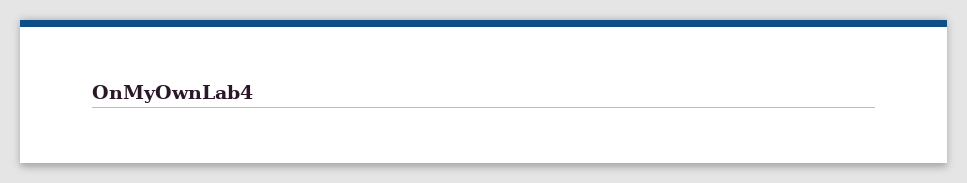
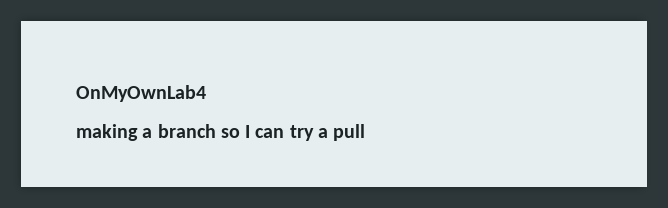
(253, 94) none -> [76,124,366,141] // making a branch so I can try a pull

